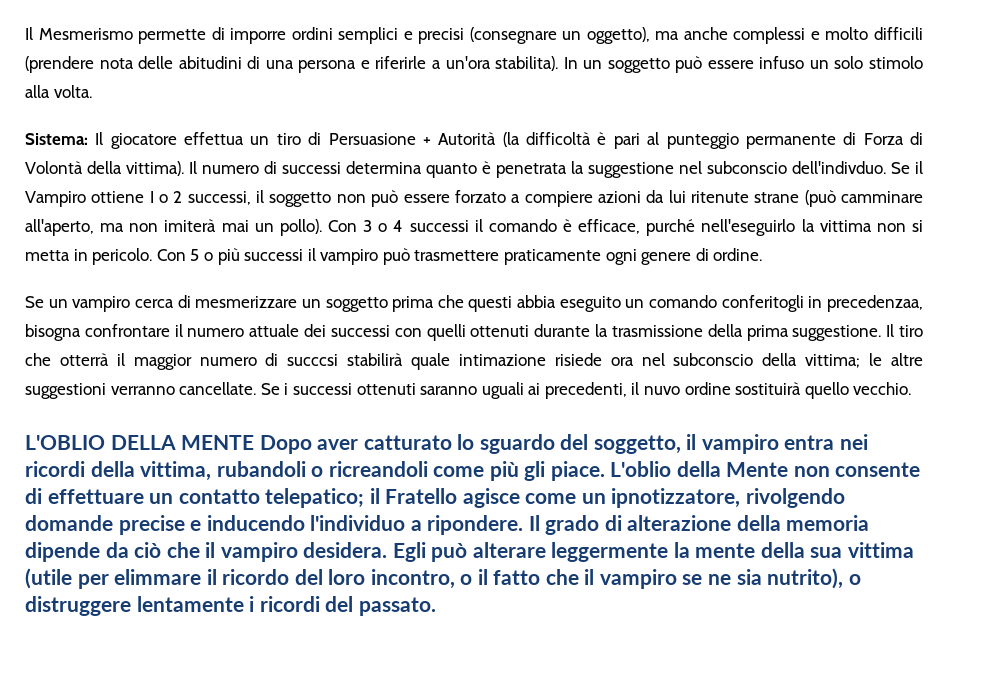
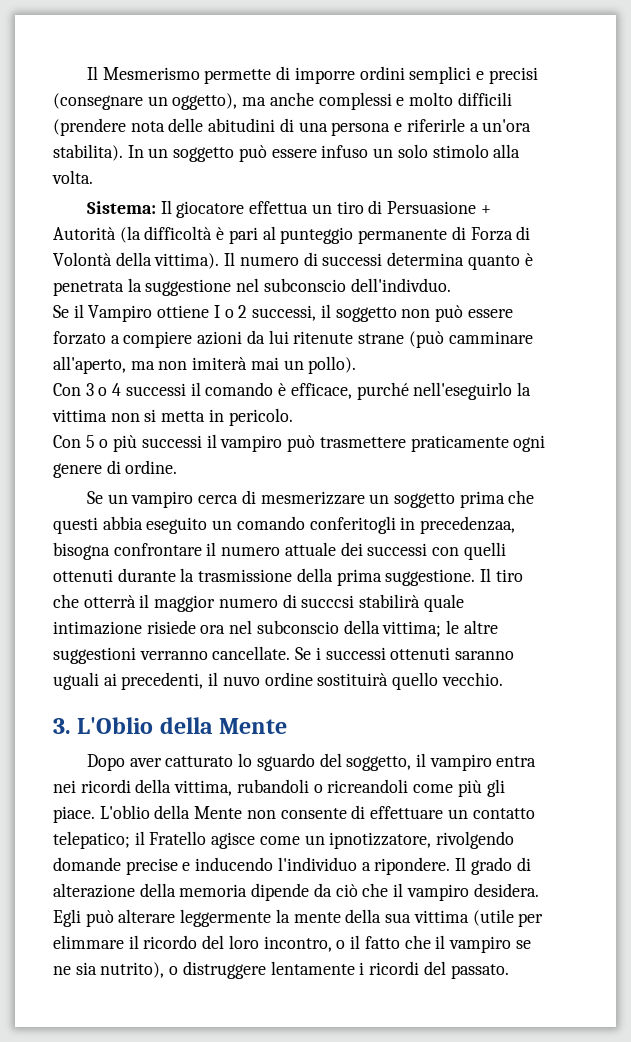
(886, 167) none -> (451, 285) //
(322, 227) none -> (357, 365) //
(153, 256) none -> (293, 417) //
[25,435,255,450] L'OBLIO DELLA MENTE -> [53,717,288,734] 3. L'Oblio della Mente //

